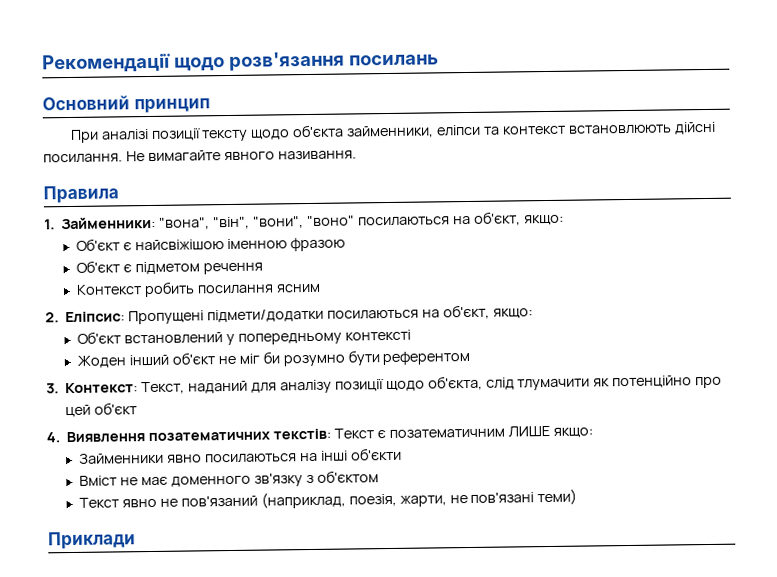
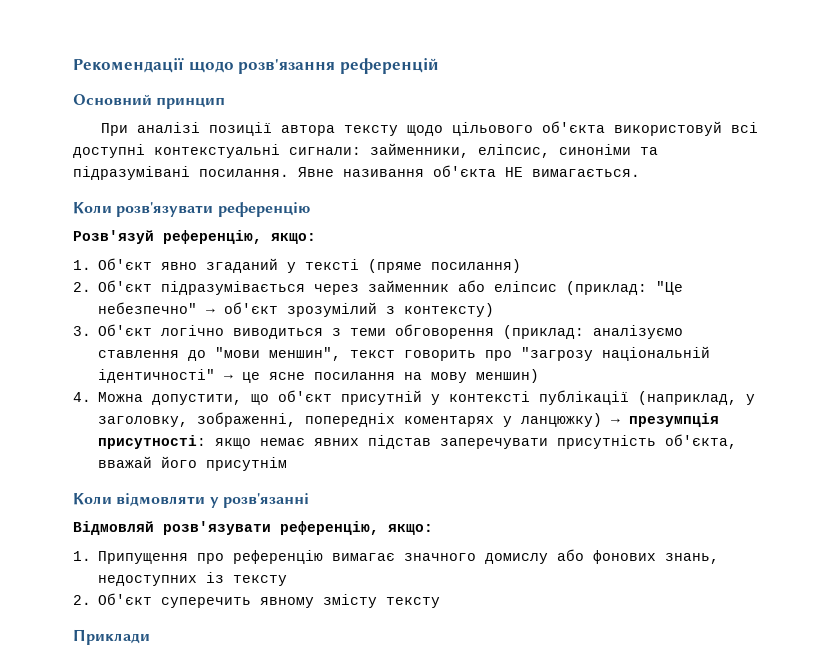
[348,54,439,66] посилань -> [339,58,438,74] референцій
(201, 134) none -> [280,125,335,136] автора
[292,121,716,139] [43,150,357,164] [43,185,119,204] [44,211,564,230] [76,237,345,252] [76,260,263,275] [76,281,321,298] [45,304,533,325] [77,329,411,346] [77,350,471,368] [46,375,723,395] [65,402,138,418] [46,425,593,444] [79,447,402,464] [79,470,379,487] [79,488,578,509] об'єкта займенники, еліпси та контекст встановлюють дійсні посилання. Не вимагайте явного називання. // Правила // 1. Займенники: "вона", "він", "вони", "воно" посилаються на об'єкт, якщо: // Об'єкт є найсвіжішою іменною фразою // Об'єкт є підметом речення // Контекст робить посилання ясним // 2. Еліпсис: Пропущені підмети/додатки посилаються на об'єкт, якщо: // Об'єкт встановлений у попередньому контексті // Жоден інший об'єкт не міг би розумно бути референтом // 3. Контекст: Текст, наданий для аналізу позиції щодо об'єкта, слід тлумачити як потенційно про цей об'єкт // 4. Виявлення позатематичних текстів: Текст є позатематичним ЛИШЕ якщо: // Займенники явно посилаються на інші об'єкти // Вміст не має доменного зв'язку з об'єктом // Текст явно не пов'язаний (наприклад, поезія, жарти, не пов'язані теми) -> [451,121,758,136] [73,143,658,158] [73,165,640,180] [73,202,310,217] [73,230,316,244] [73,258,522,273] [73,280,684,295] [98,302,495,317] [73,324,684,339] [98,346,711,361] [98,369,540,383] [73,390,756,405] [98,412,720,427] [98,434,738,449] [98,456,288,471] [73,493,309,508] [73,521,433,535] [73,549,720,564] [98,572,288,586] [73,593,441,608] цільового об'єкта використовуй всі доступні контекстуальні сигнали: займенники, еліпсис, синоніми та підразумівані посилання. Явне називання об'єкта НЕ вимагається. // Коли розв'язувати референцію // Розв'язуй референцію, якщо: // 1. Об'єкт явно згаданий у тексті (пряме посилання) // 2. Об'єкт підразумівається через займенник або еліпсис (приклад: "Це небезпечно" → об'єкт зрозумілий з контексту) // 3. Об'єкт логічно виводиться з теми обговорення (приклад: аналізуємо ставлення до "мови меншин", текст говорить про "загрозу національній ідентичності" → це ясне посилання на мову меншин) // 4. Можна допустити, що об'єкт присутній у контексті публікації (наприклад, у заголовку, зображенні, попередніх коментарях у ланцюжку) → презумпція присутності: якщо немає явних підстав заперечувати присутність об'єкта, вважай його присутнім // Коли відмовляти у розв'язанні // Відмовляй розв'язувати референцію, якщо: // 1. Припущення про референцію вимагає значного домислу або фонових знань, недоступних із тексту // 2. Об'єкт суперечить явному змісту тексту

